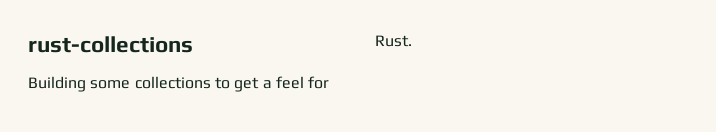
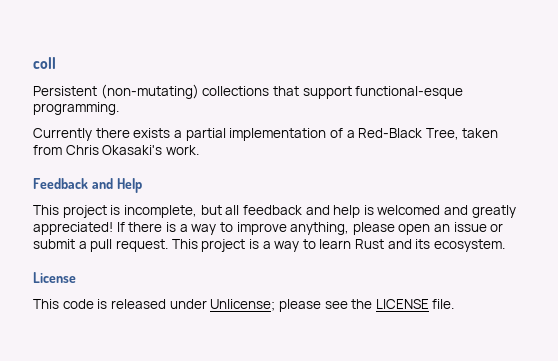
[28,36,193,53] [28,76,330,92] [375,35,412,47] rust-collections // Building some collections to get a feel for Rust. -> [33,57,56,69] [33,84,464,99] [33,102,119,115] [33,128,499,141] [33,145,199,155] [33,178,142,193] [33,205,516,218] [33,222,504,235] [33,239,506,252] [33,272,76,283] [33,299,455,312] coll // Persistent (non-mutating) collections that support functional-esque programming. // Currently there exists a partial implementation of a Red-Black Tree, taken from Chris Okasaki's work. // Feedback and Help // This project is incomplete, but all feedback and help is welcomed and greatly appreciated! If there is a way to improve anything, please open an issue or submit a pull request. This project is a way to learn Rust and its ecosystem. // License // This code is released under Unlicense; please see the LICENSE file.

